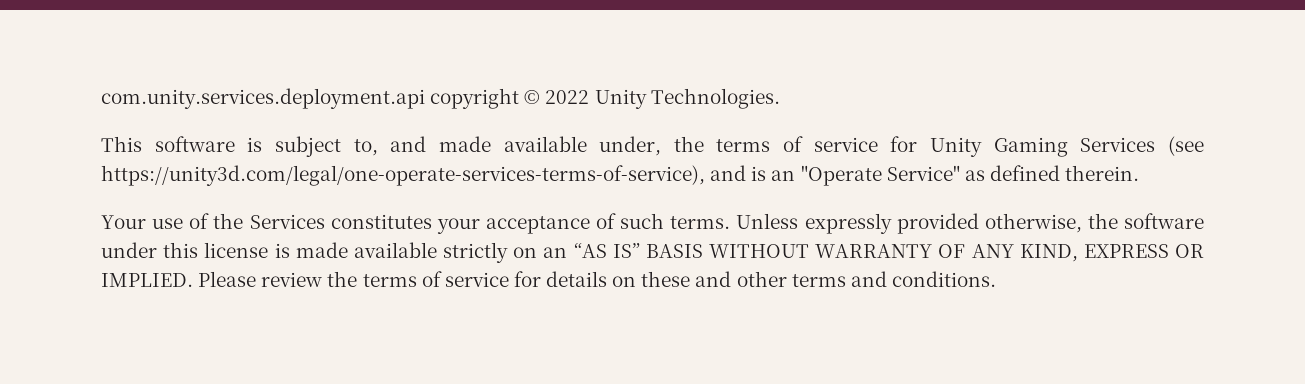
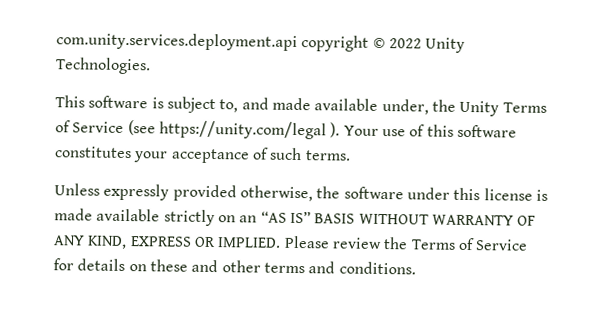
[716,136,1204,157] [101,165,1140,186] terms of service for Unity Gaming Services (see https://unity3d.com/legal/one-operate-services-terms-of-service), and is an "Operate Service" as defined therein. // -> [459,100,547,117] [55,120,341,140] Unity Terms of Service (see https://unity.com/legal ).
[213,213,325,229] the Services -> [426,124,517,138] this software
(731, 222) none -> (351, 155) //
[362,271,509,287] terms of service -> [410,237,529,251] Terms of Service

